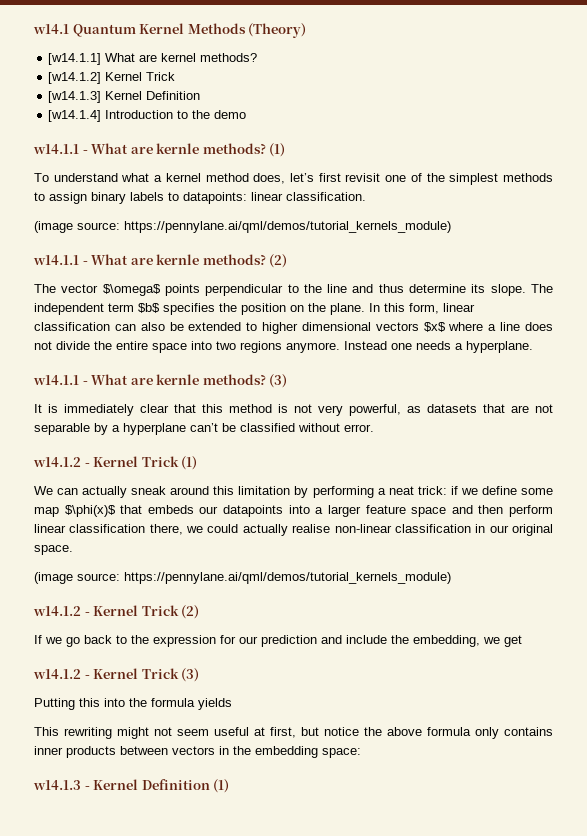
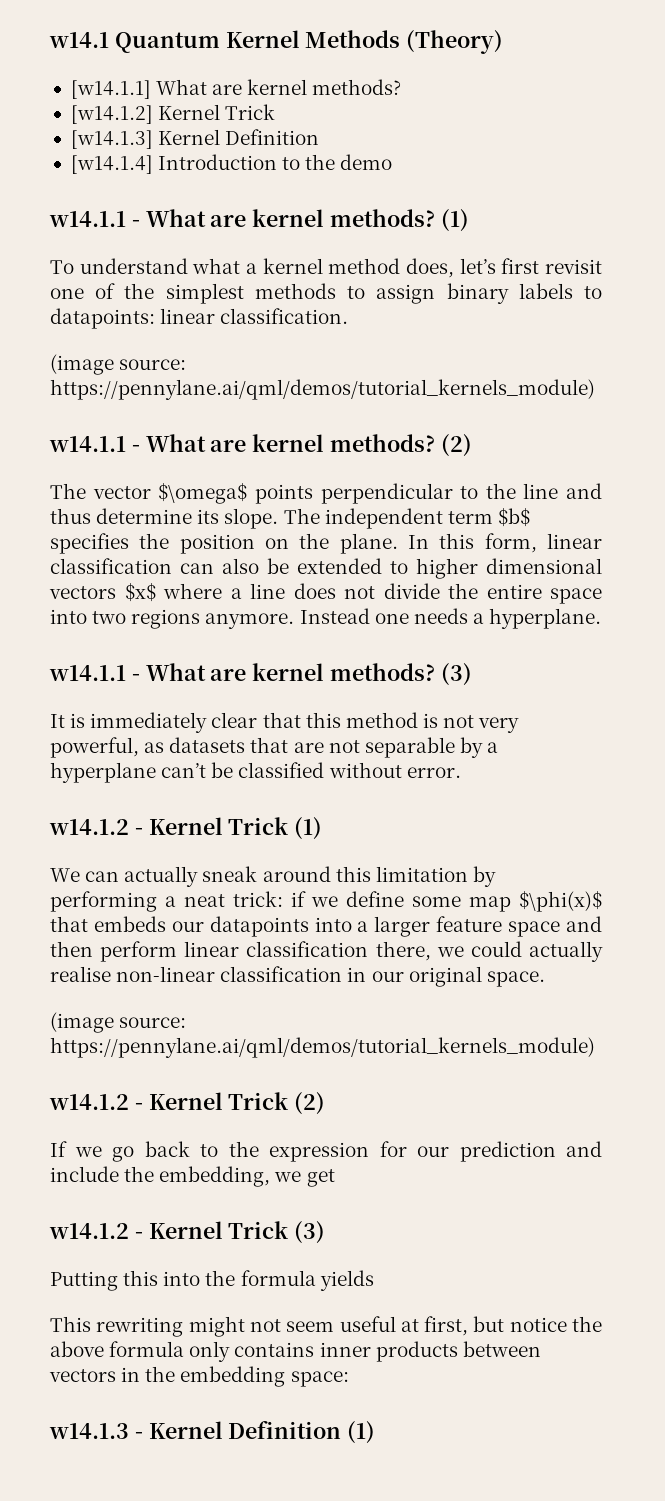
[156,143,200,154] kernle -> [252,209,325,227] kernel
[156,254,200,265] kernle -> [252,434,325,452] kernel
[156,374,200,385] kernle -> [252,663,325,681] kernel

